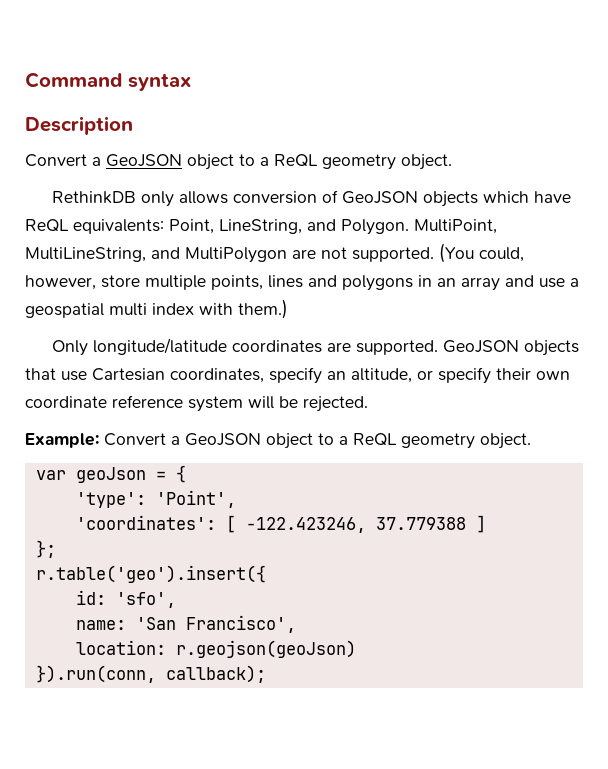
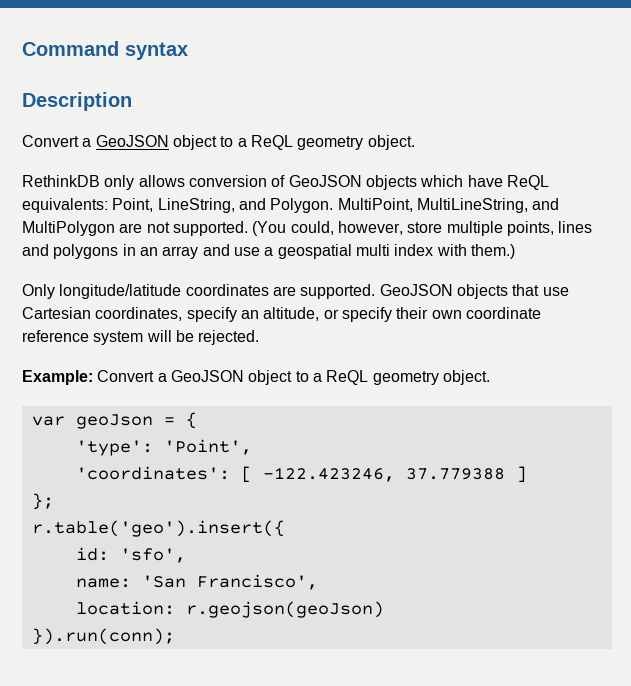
[35,665,266,683] }).run(conn, callback); -> [31,628,175,645] }).run(conn);

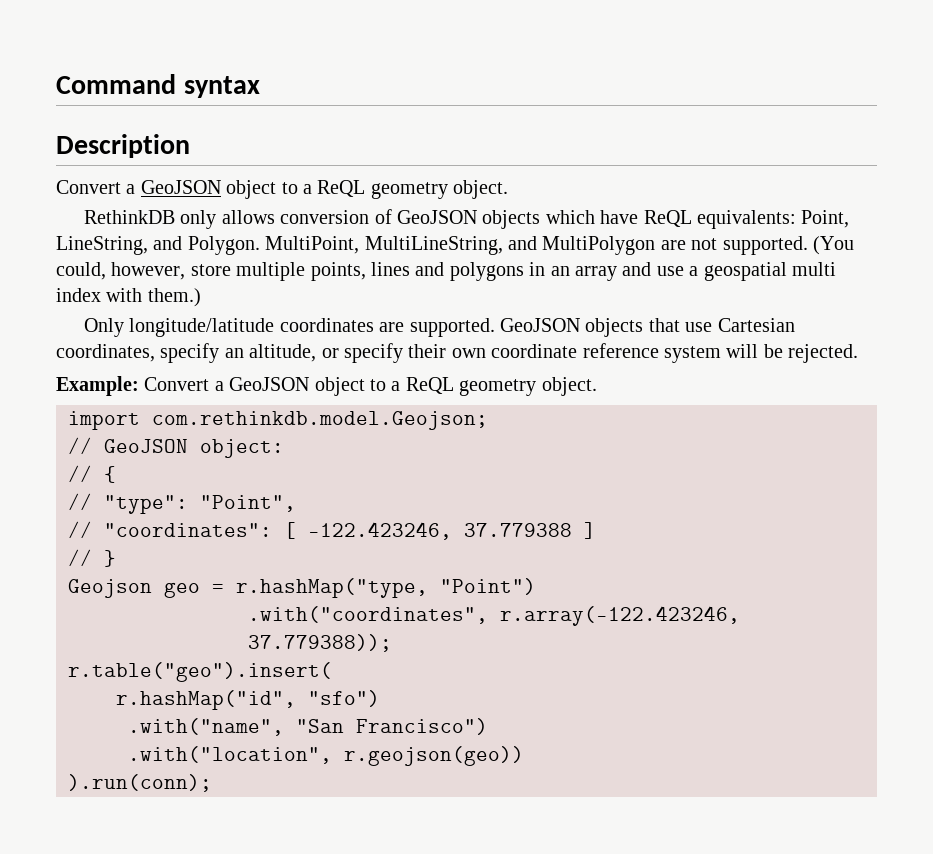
[31,412,197,429] [75,439,252,456] [75,466,527,483] [31,493,54,510] [31,520,285,537] [75,547,186,563] [75,574,318,590] [75,601,384,618] [31,628,175,645] var geoJson = { // 'type': 'Point', // 'coordinates': [ -122.423246, 37.779388 ] // }; // r.table('geo').insert({ // id: 'sfo', // name: 'San Francisco', // location: r.geojson(geoJson) // }).run(conn); -> [68,411,488,430] [68,437,284,458] [68,465,116,483] [68,493,296,514] [68,521,596,540] [68,549,116,567] [68,578,536,598] [248,606,740,626] [248,634,392,652] [68,662,332,682] [116,690,380,710] [128,718,488,736] [128,746,524,766] [68,774,212,792] import com.rethinkdb.model.Geojson; // // GeoJSON object: // // { // // "type": "Point", // // "coordinates": [ -122.423246, 37.779388 ] // // } // Geojson geo = r.hashMap("type, "Point") // .with("coordinates", r.array(-122.423246, 37.779388)); // r.table("geo").insert( // r.hashMap("id", "sfo") // .with("name", "San Francisco") // .with("location", r.geojson(geo)) // ).run(conn);

